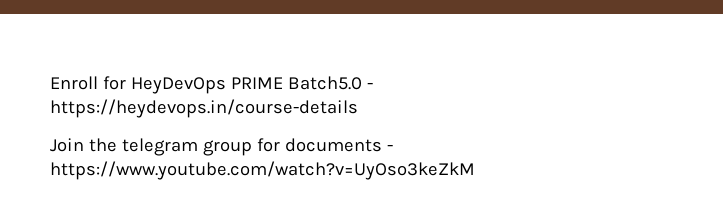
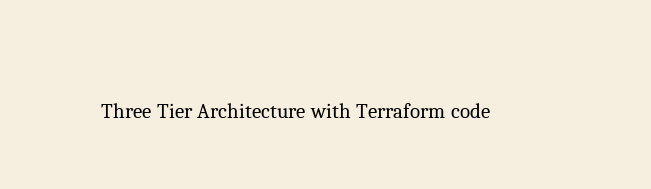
[50,76,373,94] [50,99,358,118] [50,138,393,156] [50,161,475,180] Enroll for HeyDevOps PRIME Batch5.0 - https://heydevops.in/course-details // Join the telegram group for documents - https://www.youtube.com/watch?v=UyOso3keZkM -> [101,103,490,118] Three Tier Architecture with Terraform code

